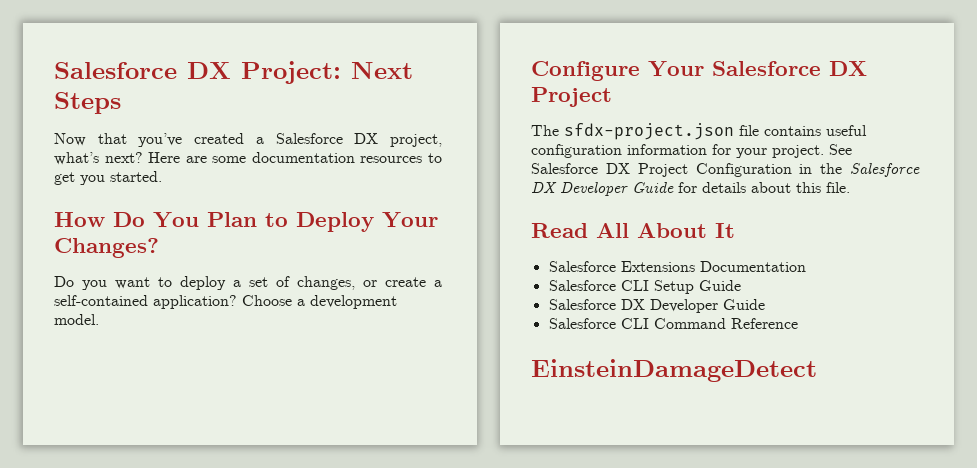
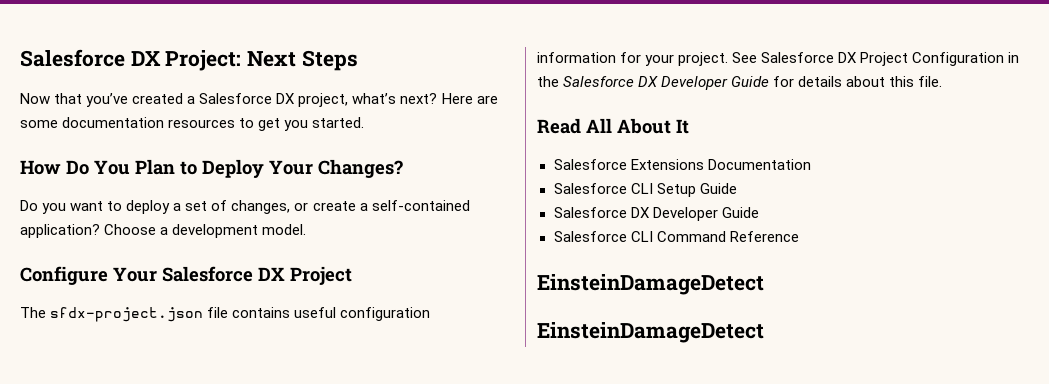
(817, 370) none -> [537,322,764,343] // EinsteinDamageDetect

